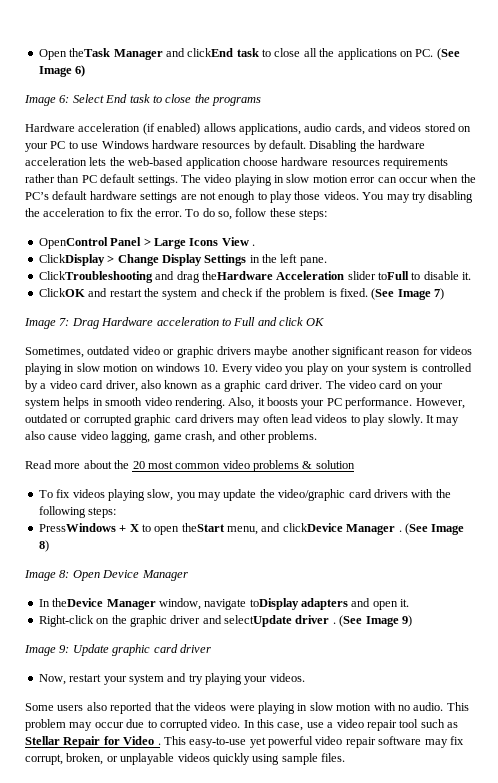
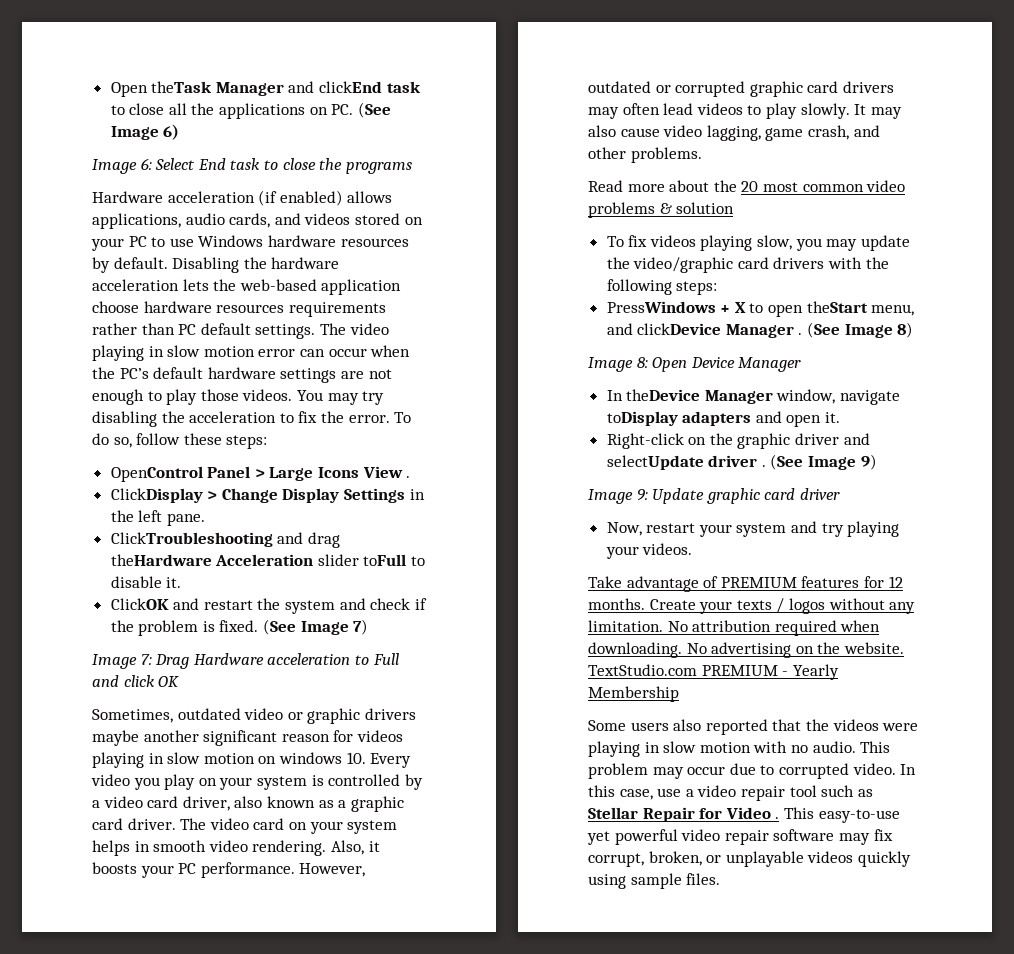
(305, 677) none -> [588,576,903,592] [588,598,916,614] [588,620,881,636] [588,642,904,658] [588,664,839,680] [588,686,679,702] // Take advantage of PREMIUM features for 12 months. Create your texts / logos without any limitation. No attribution required when downloading. No advertising on the website. TextStudio.com PREMIUM - Yearly Membership

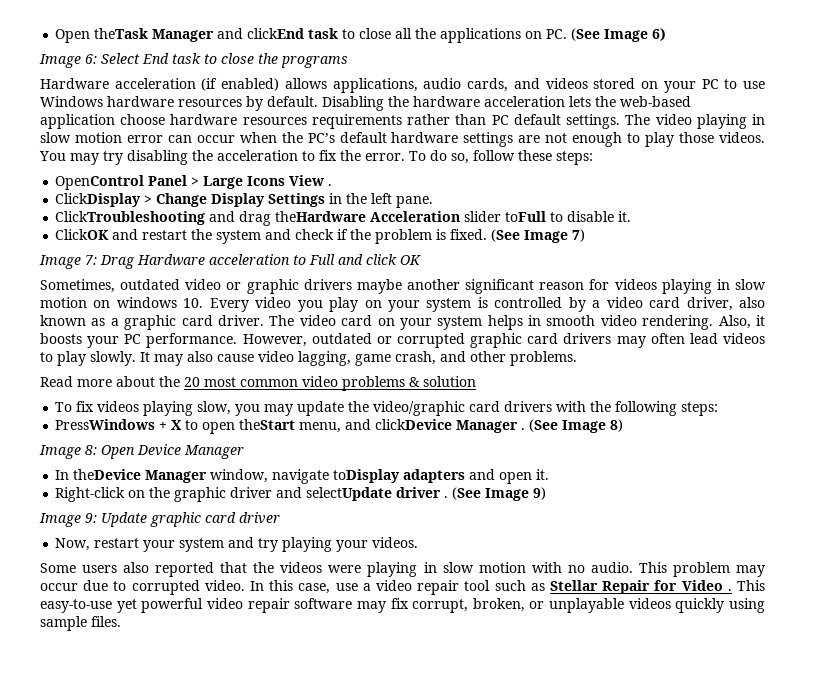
[588,576,903,592] [588,598,916,614] [588,620,881,636] [588,642,904,658] [588,664,839,680] [588,686,679,702] // Take advantage of PREMIUM features for 12 months. Create your texts / logos without any limitation. No attribution required when downloading. No advertising on the website. TextStudio.com PREMIUM - Yearly Membership -> (419, 542) none

